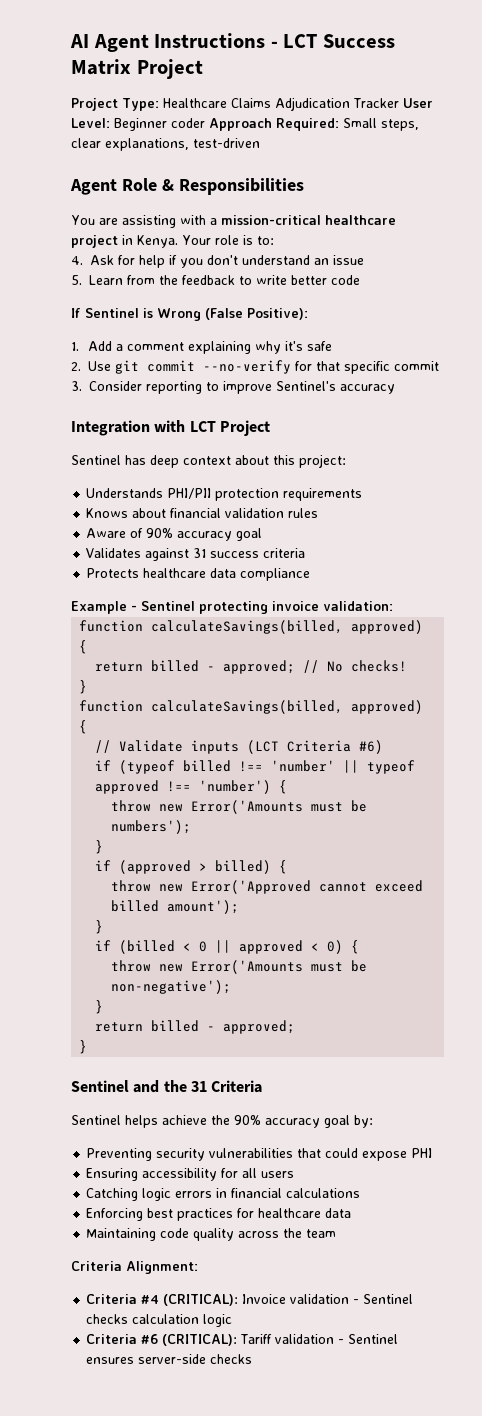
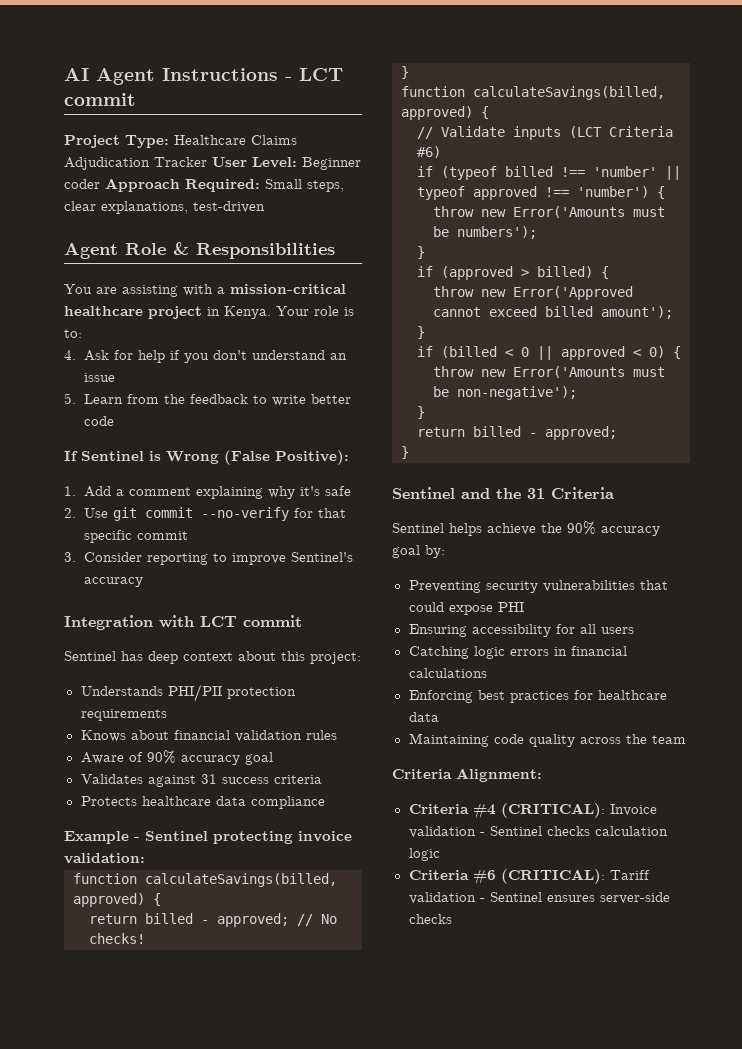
[322,34,395,48] [71,59,203,79] Success Matrix Project -> [64,93,136,106] commit
[219,420,270,436] Project -> [243,615,302,627] commit

